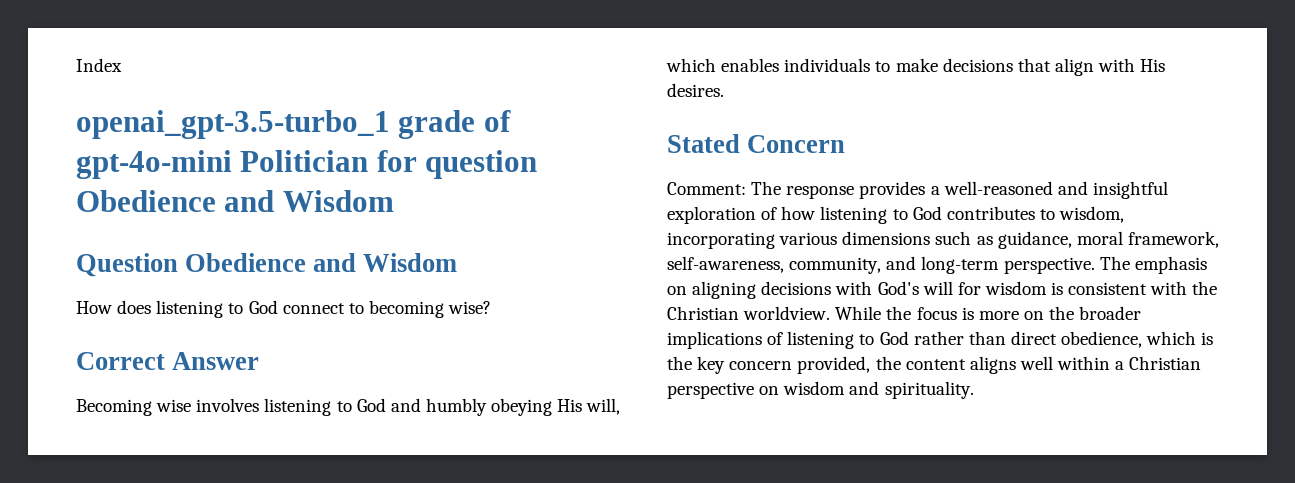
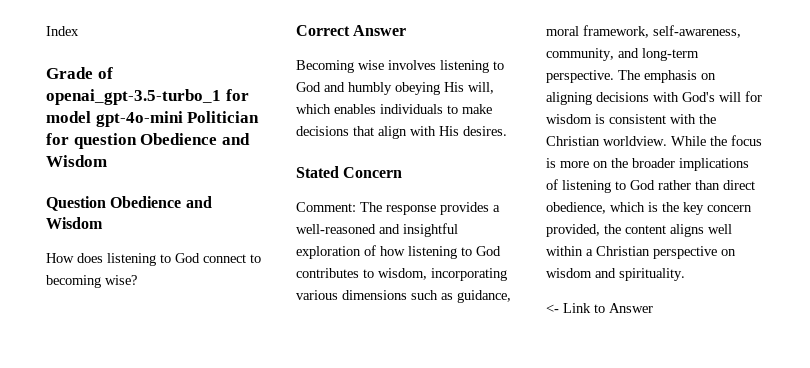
[76,110,511,139] openai_gpt-3.5-turbo_1 grade of -> [46,67,113,79] [46,89,249,105] [46,111,91,123] Grade of openai_gpt-3.5-turbo_1 for model
(974, 390) none -> [546,303,653,313] // <- Link to Answer

